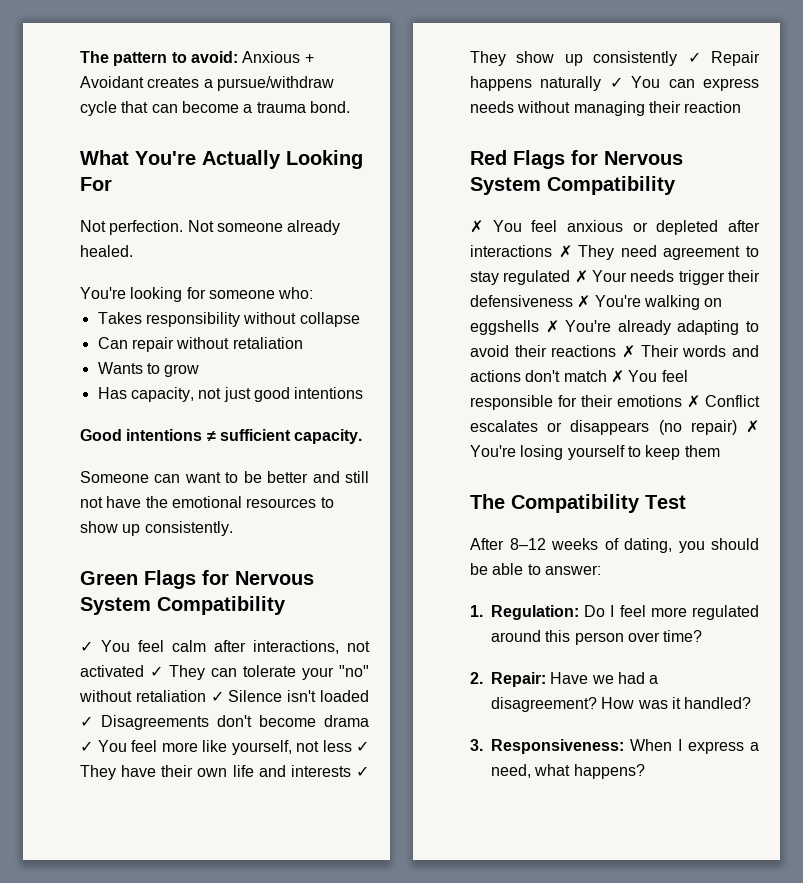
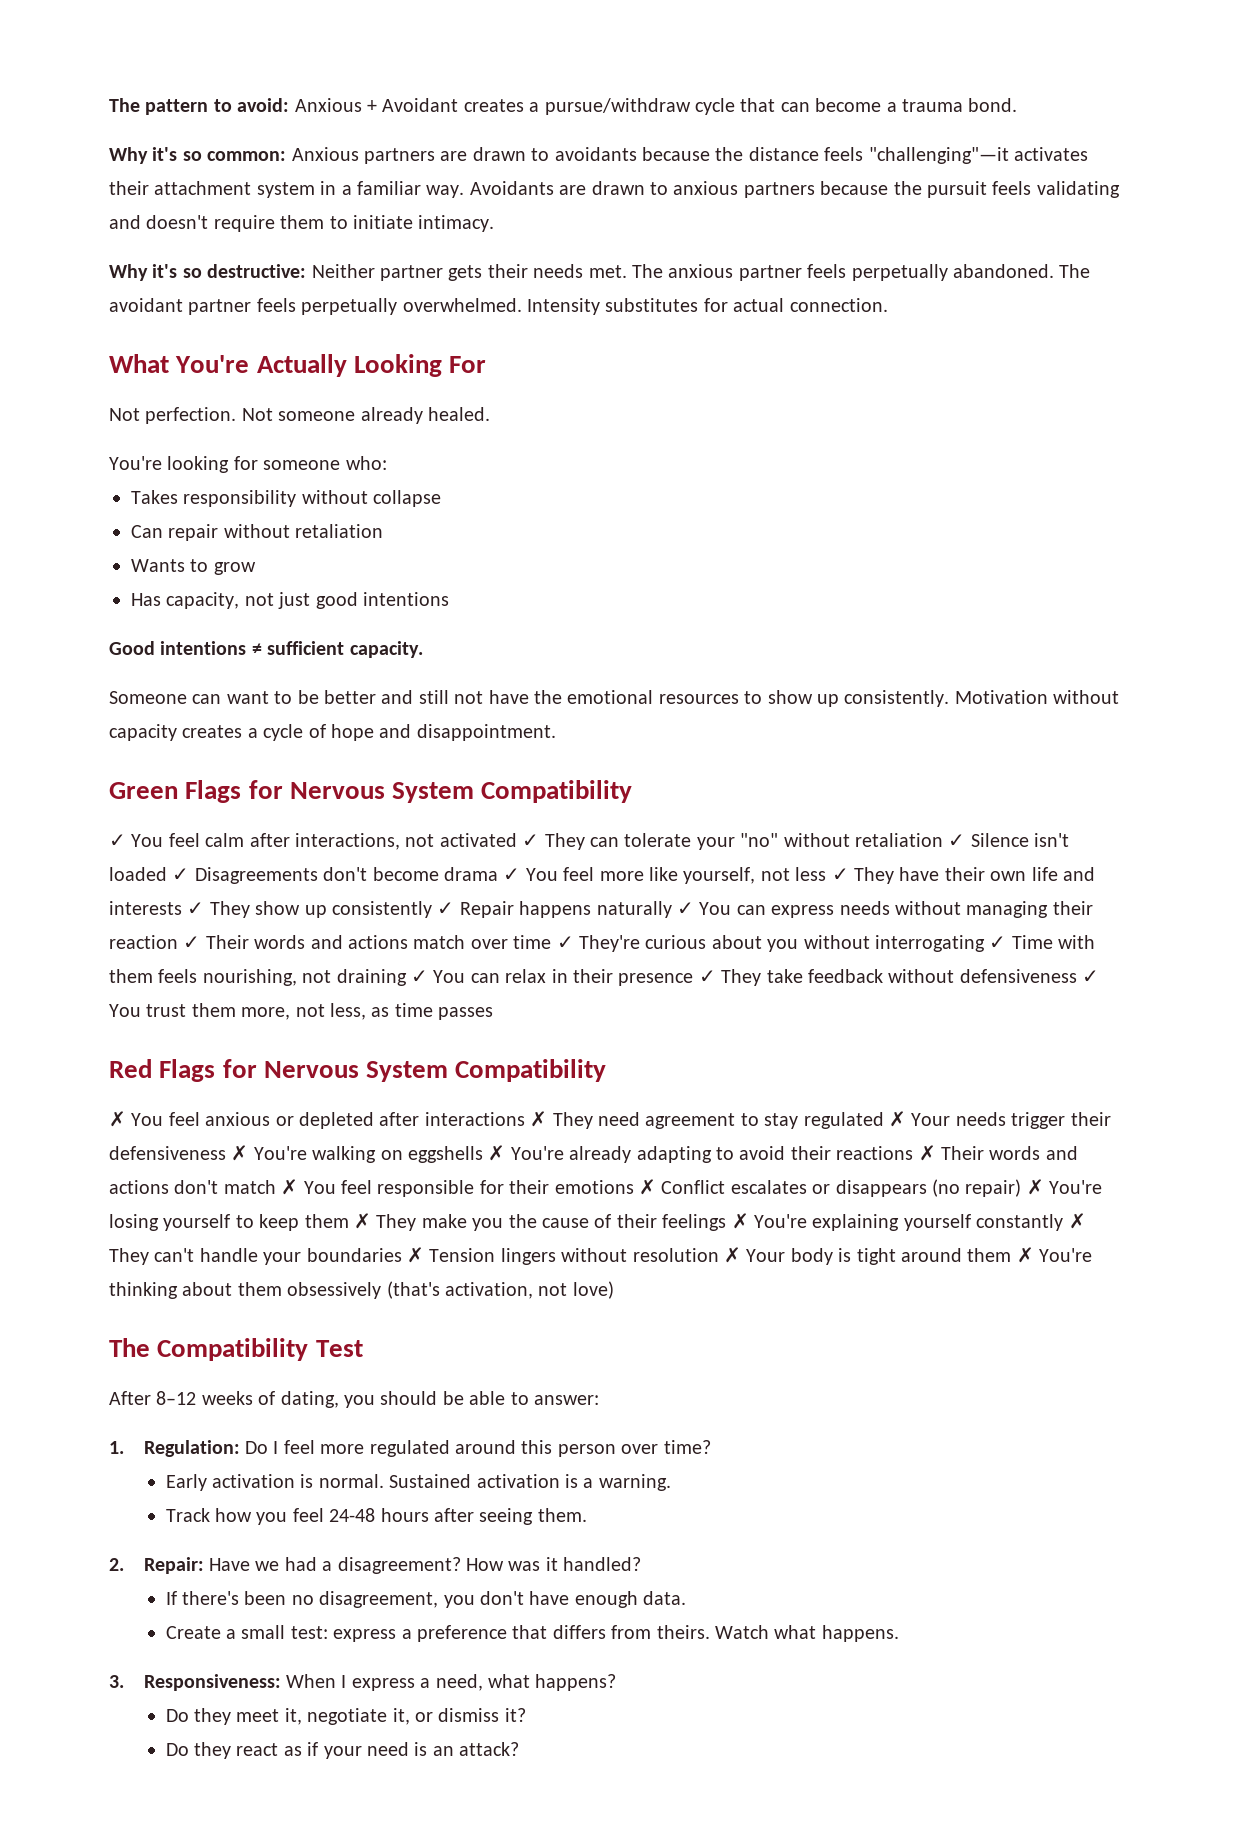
(350, 107) none -> [109,147,1088,164] [109,181,1120,198] [109,215,495,232] [109,264,1091,281] [109,298,888,315] // Why it's so common: Anxious partners are drawn to avoidants because the distance feels "challenging"—it activates their attachment system in a familiar way. Avoidants are drawn to anxious partners because the pursuit feels validating and doesn't require them to initiate intimacy. // Why it's so destructive: Neither partner gets their needs met. The anxious partner feels perpetually abandoned. The avoidant partner feels perpetually overwhelmed. Intensity substitutes for actual connection.
(233, 528) none -> [954,690,1120,704] [109,724,556,741] Motivation without capacity creates a cycle of hope and disappointment.
(742, 107) none -> [183,935,1096,952] [109,969,1100,986] [109,1003,494,1020] ✓ Their words and actions match over time ✓ They're curious about you without interrogating ✓ Time with them feels nourishing, not draining ✓ You can relax in their presence ✓ They take feedback without defensiveness ✓ You trust them more, not less, as time passes
(720, 451) none -> [354,1213,1086,1231] [109,1247,1093,1265] [109,1281,614,1299] ✗ They make you the cause of their feelings ✗ You're explaining yourself constantly ✗ They can't handle your boundaries ✗ Tension lingers without resolution ✗ Your body is tight around them ✗ You're thinking about them obsessively (that's activation, not love)
(703, 636) none -> [165,1474,671,1491] [165,1508,587,1525] // Early activation is normal. Sustained activation is a warning. // Track how you feel 24-48 hours after seeing them.
(752, 703) none -> [165,1591,687,1608] [165,1625,899,1642] // If there's been no disagreement, you don't have enough data. // Create a small test: express a preference that differs from theirs. Watch what happens.
(645, 771) none -> [165,1708,526,1725] [165,1742,520,1759] // Do they meet it, negotiate it, or dismiss it? // Do they react as if your need is an attack?

